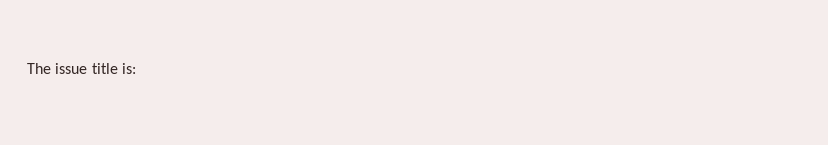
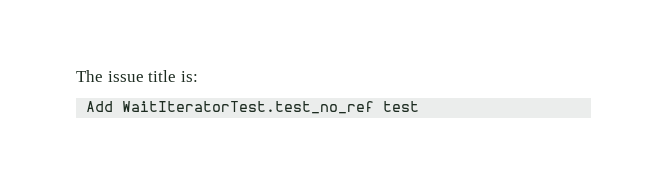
(136, 68) none -> [86,101,420,114] // Add WaitIteratorTest.test_no_ref test

